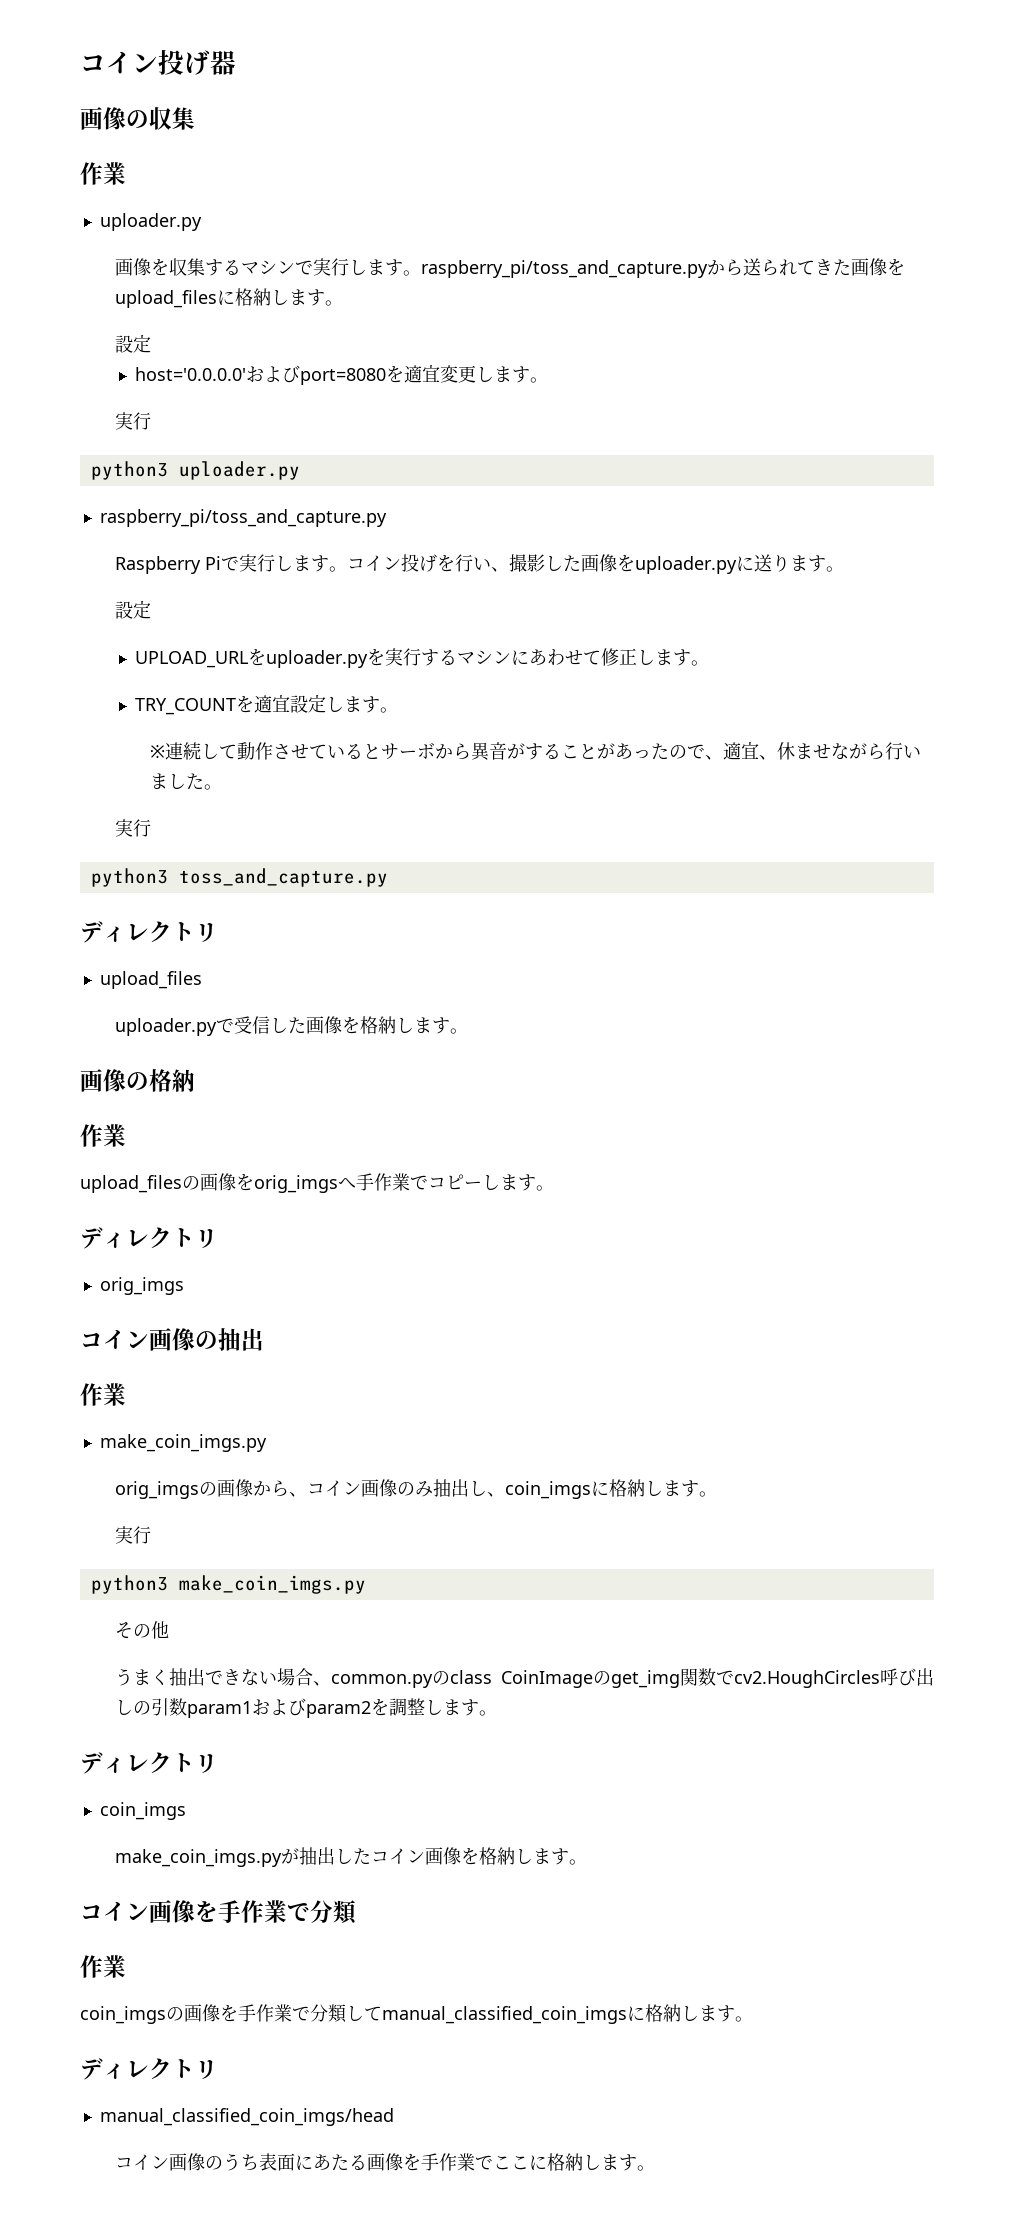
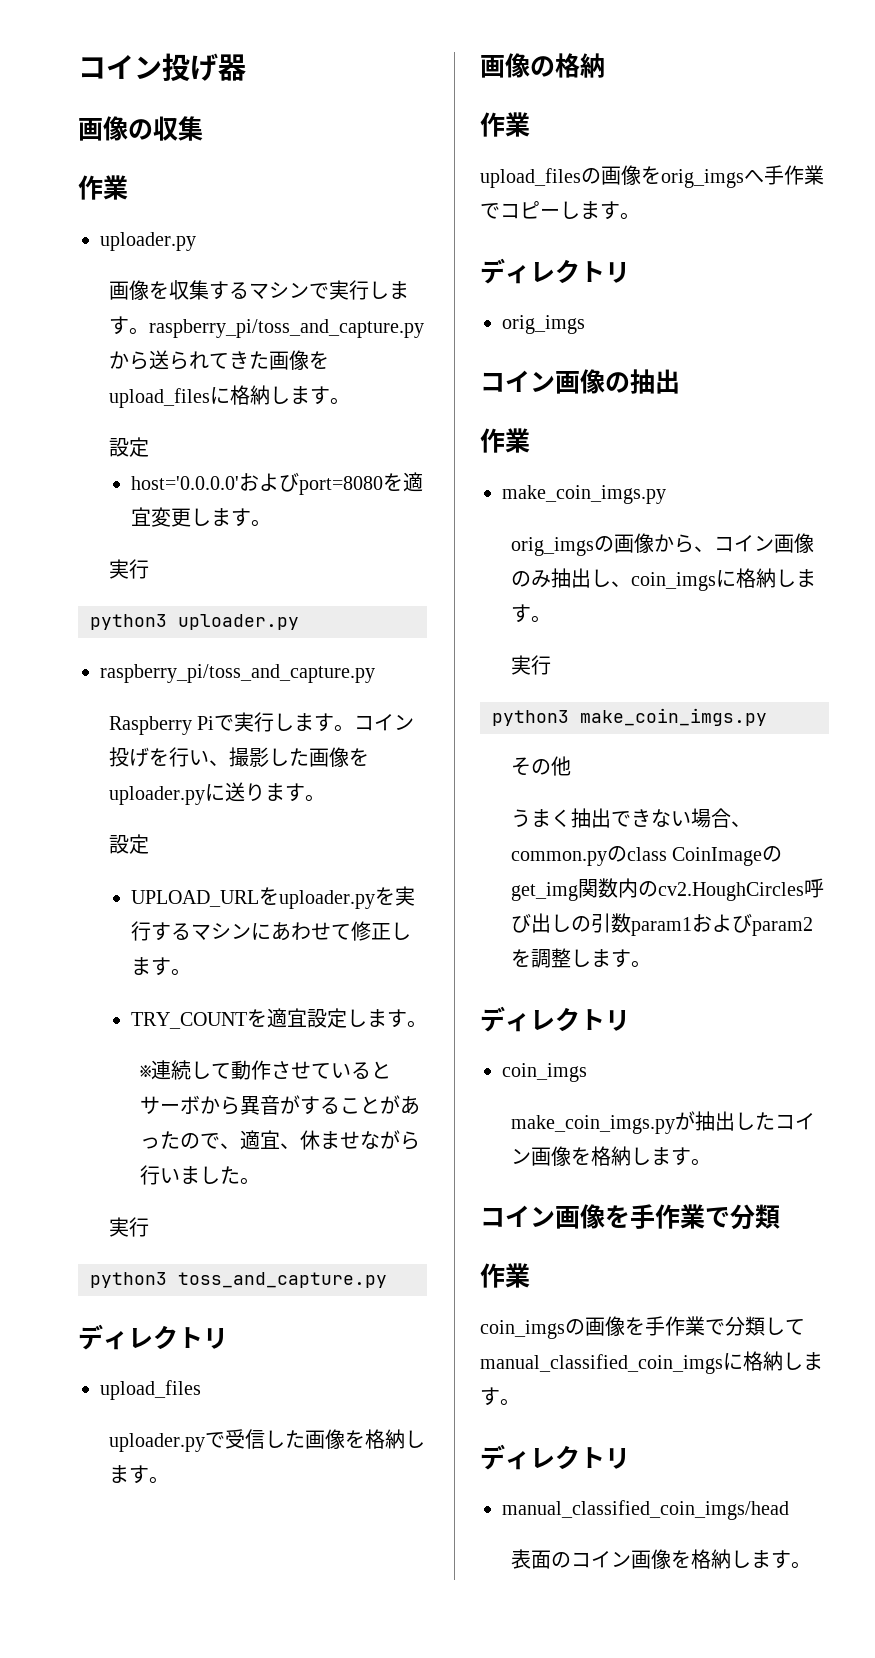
[716,1670,734,1685] で -> [617,878,658,898] 内の
[115,2153,548,2171] コイン画像のうち表面にあたる画像を手作業でここに -> [510,1549,691,1569] 表面のコイン画像を

